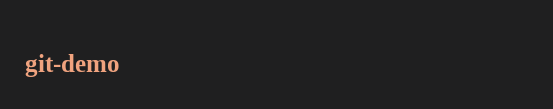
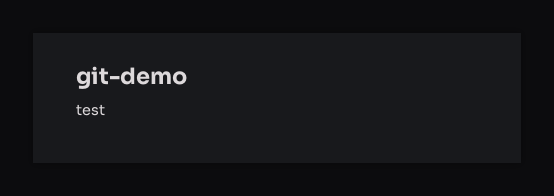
(120, 65) none -> [76,104,105,116] // test

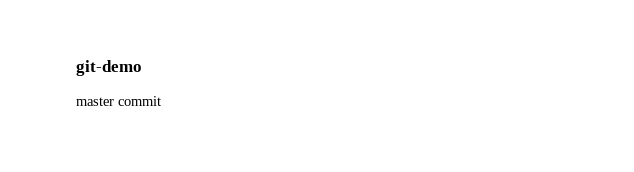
[76,104,105,116] test -> [76,96,161,106] master commit

